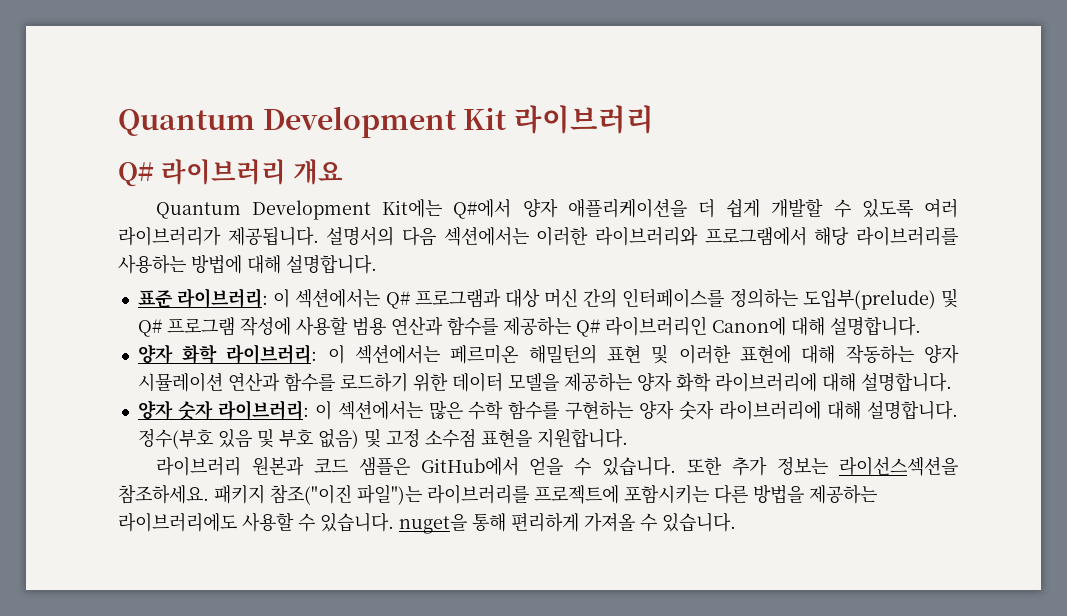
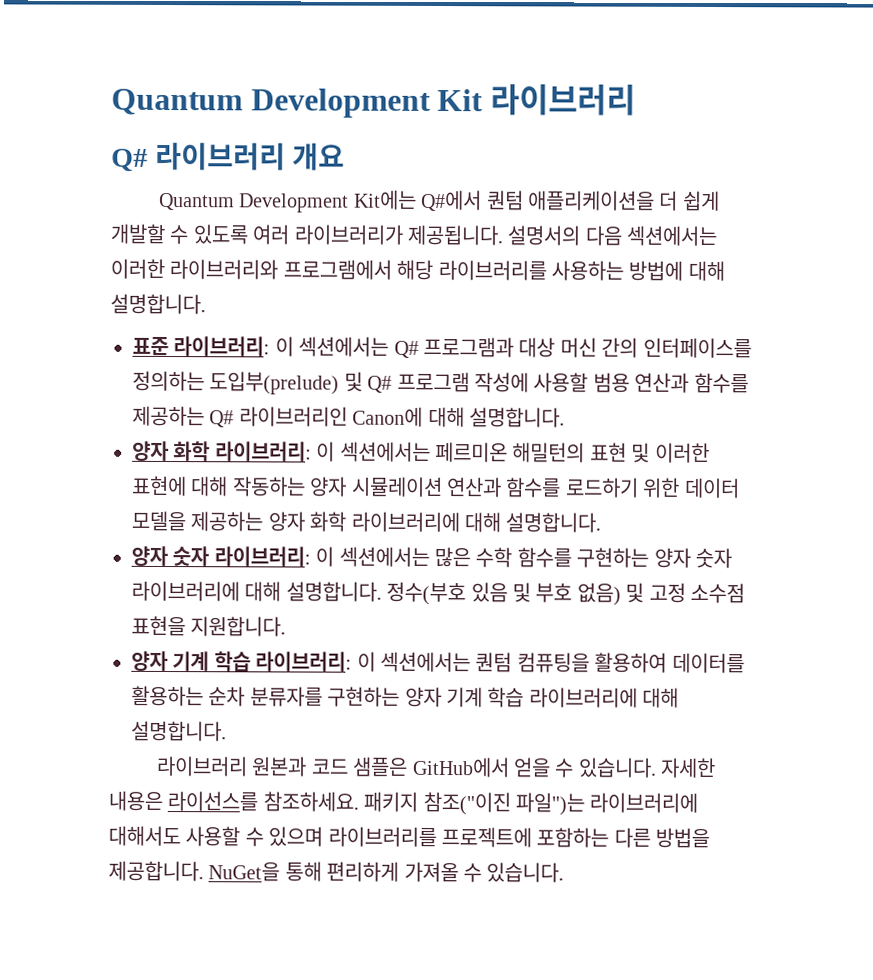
[522,198,558,218] 양자 -> [486,190,524,211] 퀀텀
(628, 438) none -> [131,650,745,674] [131,685,680,708] [131,720,227,742] // 양자 기계 학습 라이브러리: 이 섹션에서는 퀀텀 컴퓨팅을 활용하여 데이터를 활용하는 순차 분류자를 구현하는 양자 기계 학습 라이브러리에 대해 설명합니다.
[687,457,959,476] [118,484,422,505] 또한 추가 정보는 라이선스섹션을 참조하세요. 패키지 참조("이진 파일")는 -> [660,757,717,779] [108,790,699,816] [108,825,324,847] 자세한 내용은 라이선스를 참조하세요. 패키지 참조("이진 파일")는 라이브러리에 대해서도 사용할 수 있으며
[624,485,709,504] 포함시키는 -> [536,827,610,848] 포함하는
[809,485,877,504] [118,512,467,534] 제공하는 라이브러리에도 사용할 수 있습니다. nuget을 -> [108,860,281,882] 제공합니다. NuGet을

